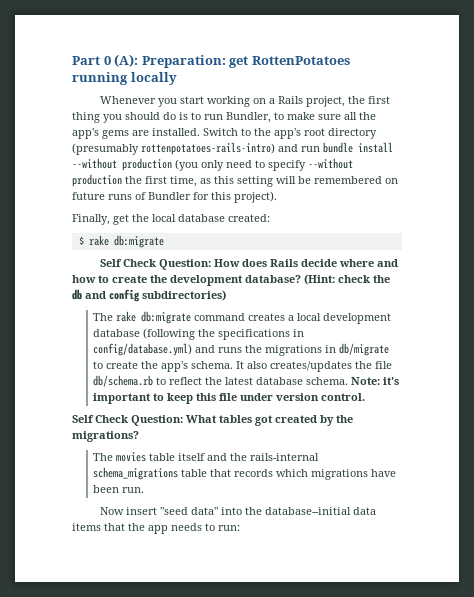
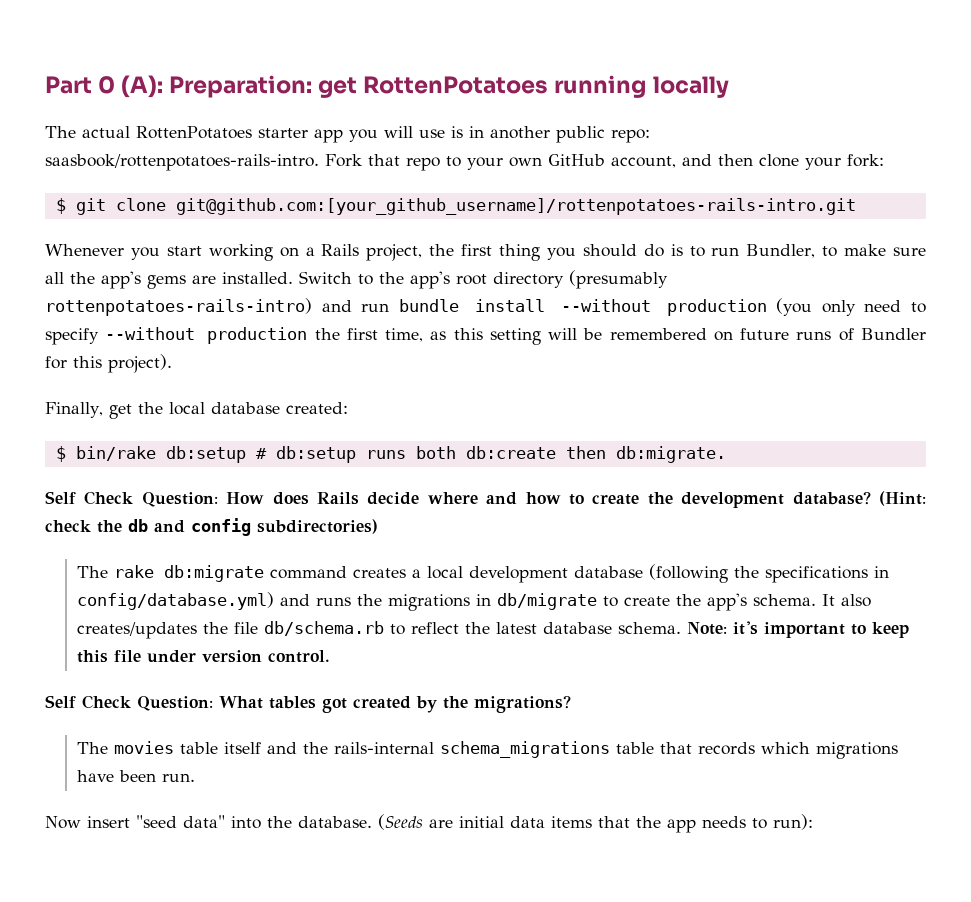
(177, 78) none -> [45,126,650,143] [45,154,884,171] [55,198,856,215] // The actual RottenPotatoes starter app you will use is in another public repo: saasbook/rottenpotatoes-rails-intro. Fork that repo to your own GitHub account, and then clone your fork: // $ git clone git@github.com:[your_github_username]/rottenpotatoes-rails-intro.git
[88,235,164,248] rake db:migrate -> [75,446,726,463] bin/rake db:setup # db:setup runs both db:create then db:migrate.
[265,507,352,515] database--initial -> [298,814,504,830] database. (Seeds are initial
[218,525,240,531] run: -> [773,814,813,830] run):

